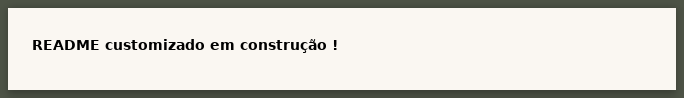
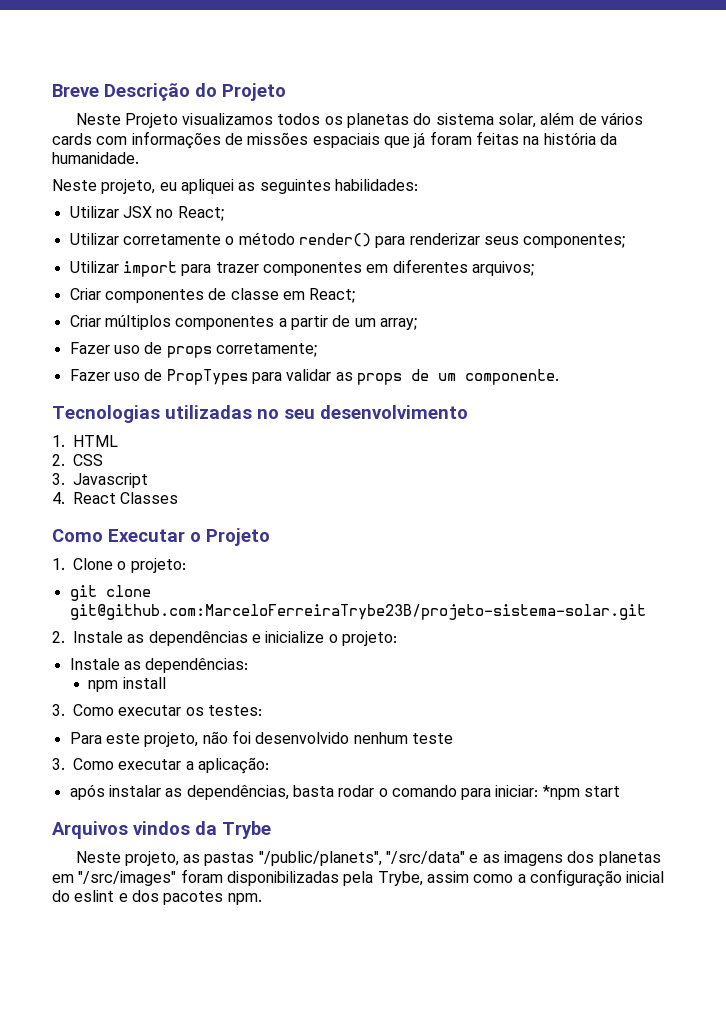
[32,39,338,53] README customizado em construção ! -> [52,83,286,101] [75,112,644,128] [52,131,617,149] [52,152,139,164] [52,179,418,194] [69,206,224,221] [69,232,626,248] [69,259,534,277] [69,288,356,303] [69,315,417,330] [69,342,317,358] [69,369,559,385] [52,405,468,423] [52,435,118,447] [52,454,103,466] [52,473,148,488] [52,492,179,504] [52,528,270,546] [52,558,186,573] [69,585,151,601] [69,604,646,620] [52,631,397,646] [69,658,249,673] [88,677,166,692] [52,704,262,716] [69,730,453,747] [52,757,269,774] [69,784,621,800] [52,821,271,839] [75,851,661,866] [52,869,665,887] [52,890,262,905] Breve Descrição do Projeto // Neste Projeto visualizamos todos os planetas do sistema solar, além de vários cards com informações de missões espaciais que já foram feitas na história da humanidade. // Neste projeto, eu apliquei as seguintes habilidades: // Utilizar JSX no React; // Utilizar corretamente o método render() para renderizar seus componentes; // Utilizar import para trazer componentes em diferentes arquivos; // Criar componentes de classe em React; // Criar múltiplos componentes a partir de um array; // Fazer uso de props corretamente; // Fazer uso de PropTypes para validar as props de um componente. // Tecnologias utilizadas no seu desenvolvimento // 1. HTML // 2. CSS // 3. Javascript // 4. React Classes // Como Executar o Projeto // 1. Clone o projeto: // git clone git@github.com:MarceloFerreiraTrybe23B/projeto-sistema-solar.git // 2. Instale as dependências e inicialize o projeto: // Instale as dependências: // npm install // 3. Como executar os testes: // Para este projeto, não foi desenvolvido nenhum teste // 3. Como executar a aplicação: // após instalar as dependências, basta rodar o comando para iniciar: *npm start // Arquivos vindos da Trybe // Neste projeto, as pastas "/public/planets", "/src/data" e as imagens dos planetas em "/src/images" foram disponibilizadas pela Trybe, assim como a configuração inicial do eslint e dos pacotes npm.

